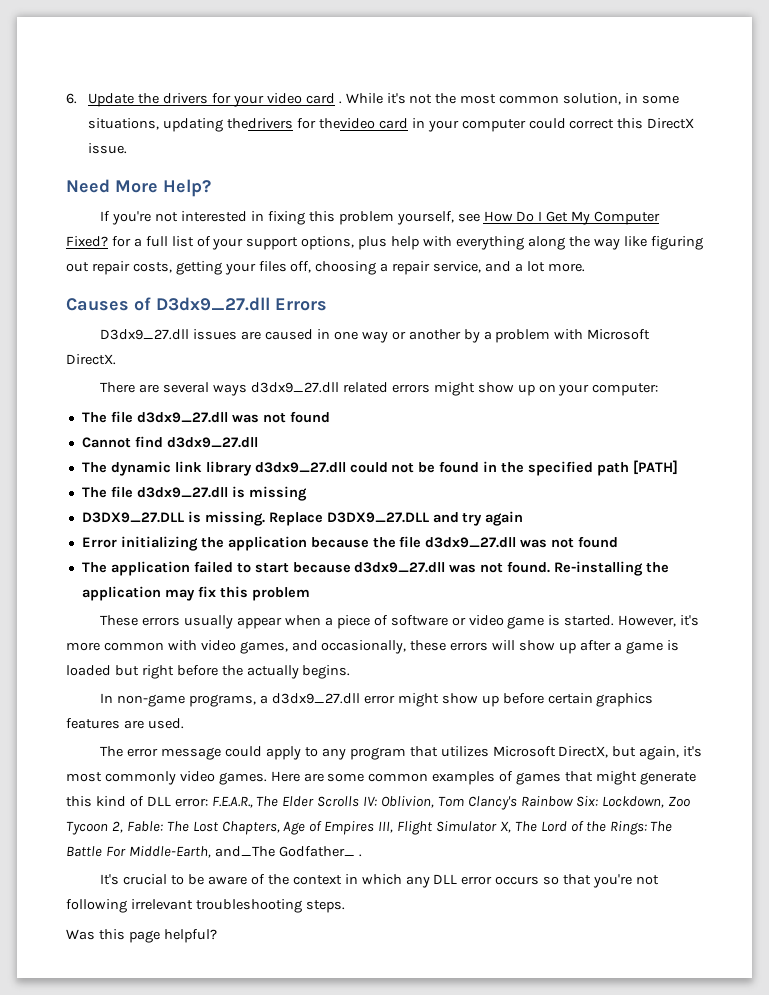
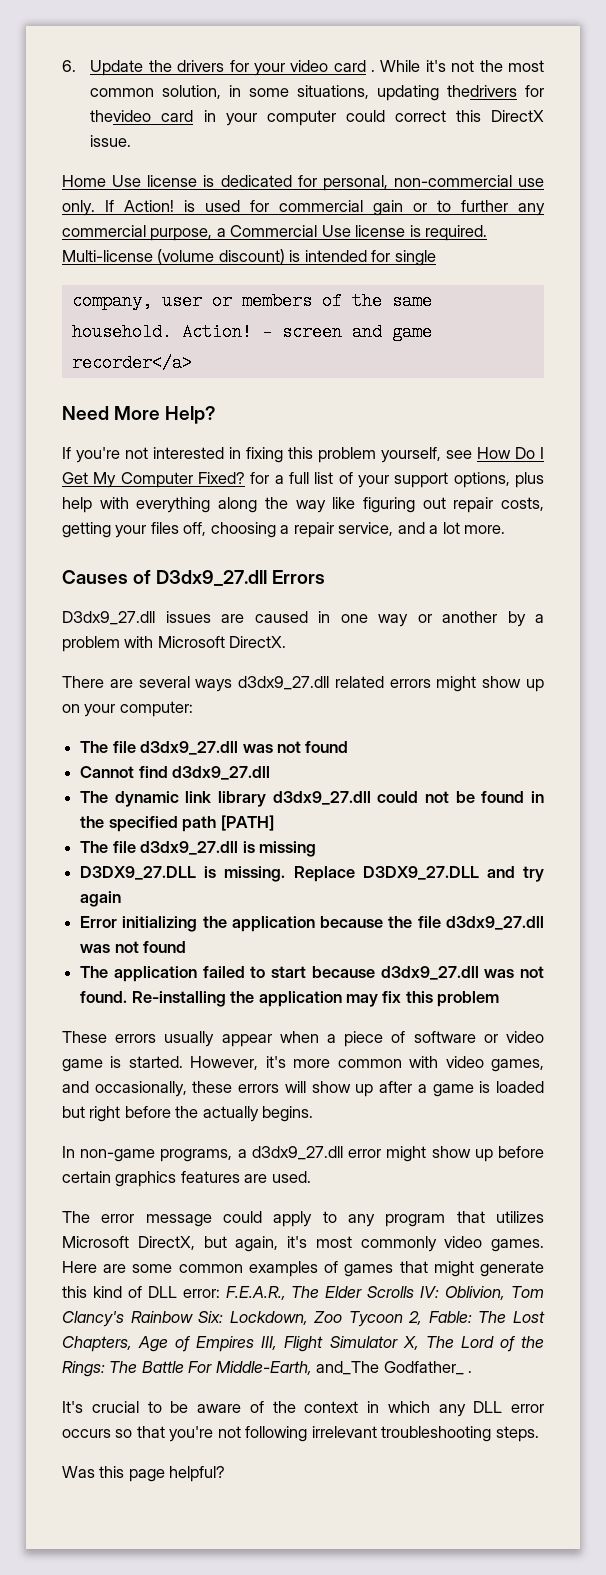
(128, 148) none -> [62,175,544,191] [62,200,545,216] [62,225,488,241] [62,249,436,266] [71,292,432,310] [71,323,432,341] [71,354,192,372] // Home Use license is dedicated for personal, non-commercial use only. If Action! is used for commercial gain or to further any commercial purpose, a Commercial Use license is required. Multi-license (volume discount) is intended for single // company, user or members of the same household. Action! - screen and game recorder</a>

